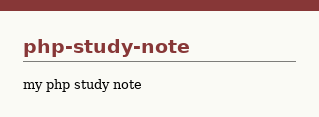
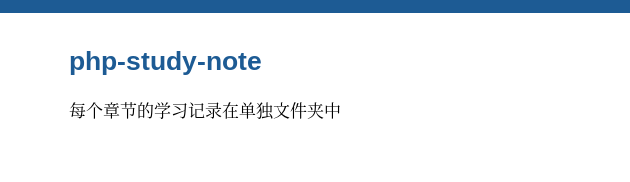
[23,79,142,92] my php study note -> [69,102,341,120] 每个章节的学习记录在单独文件夹中

